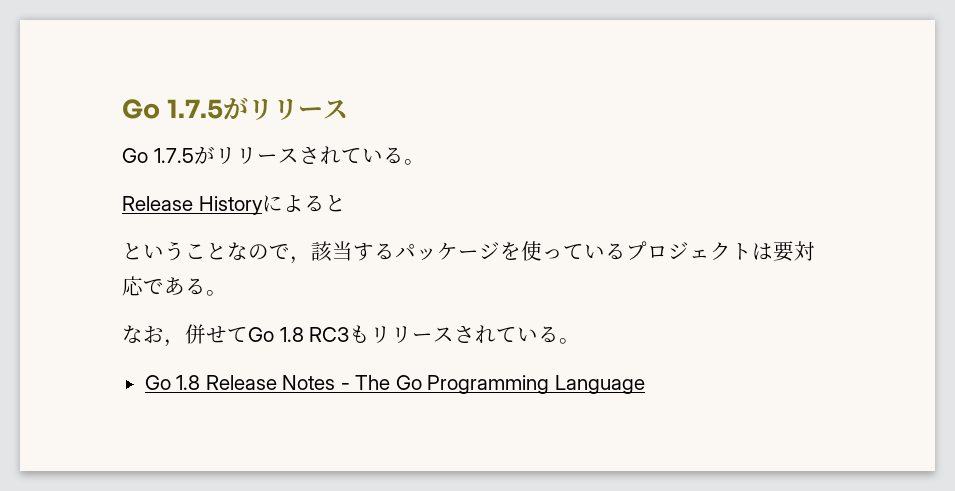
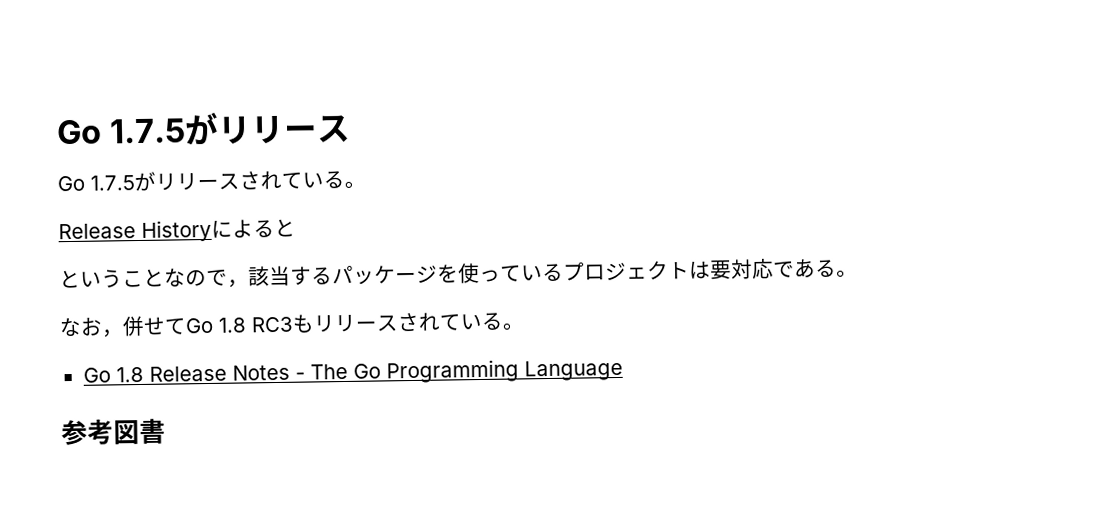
(645, 384) none -> [61,418,166,446] // 参考図書

